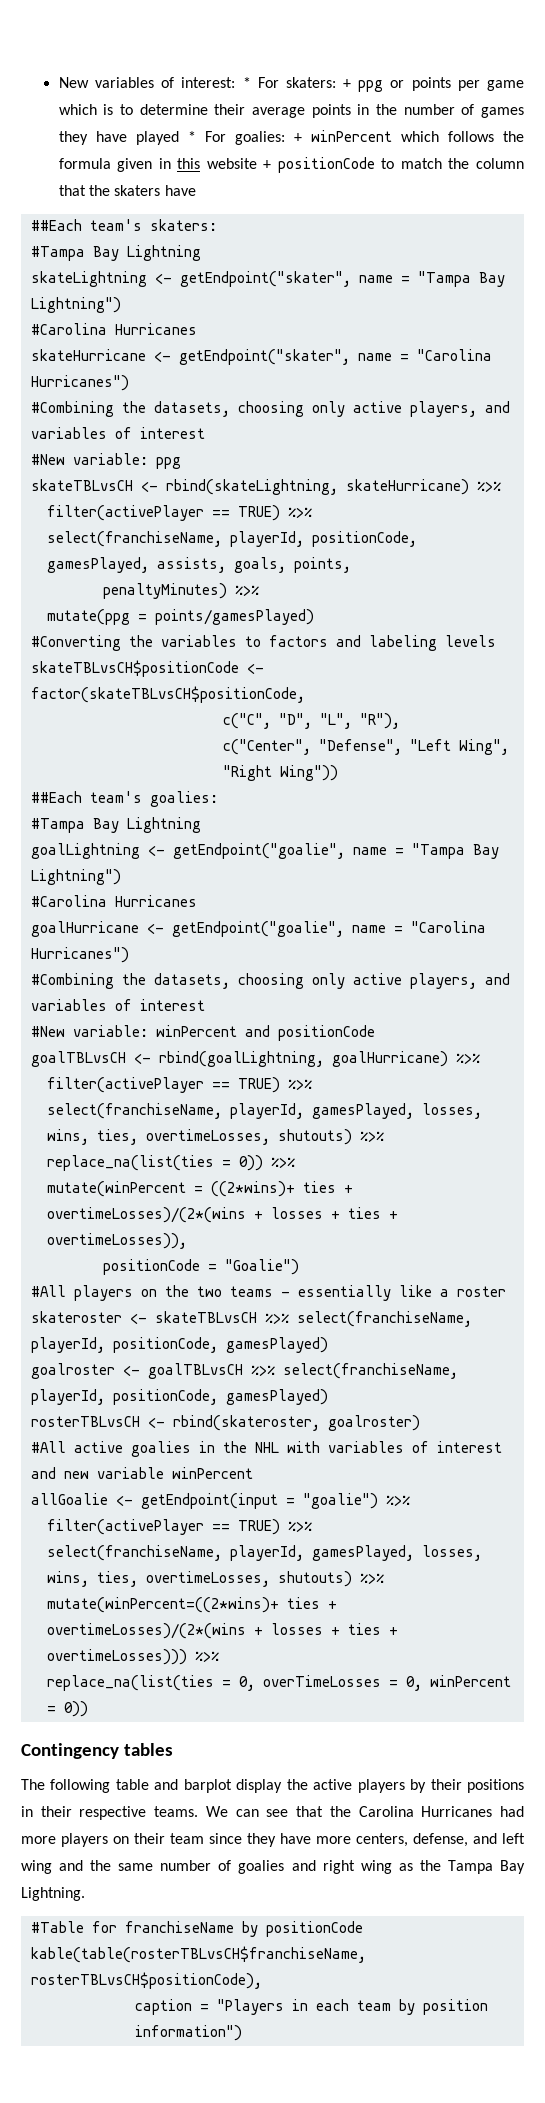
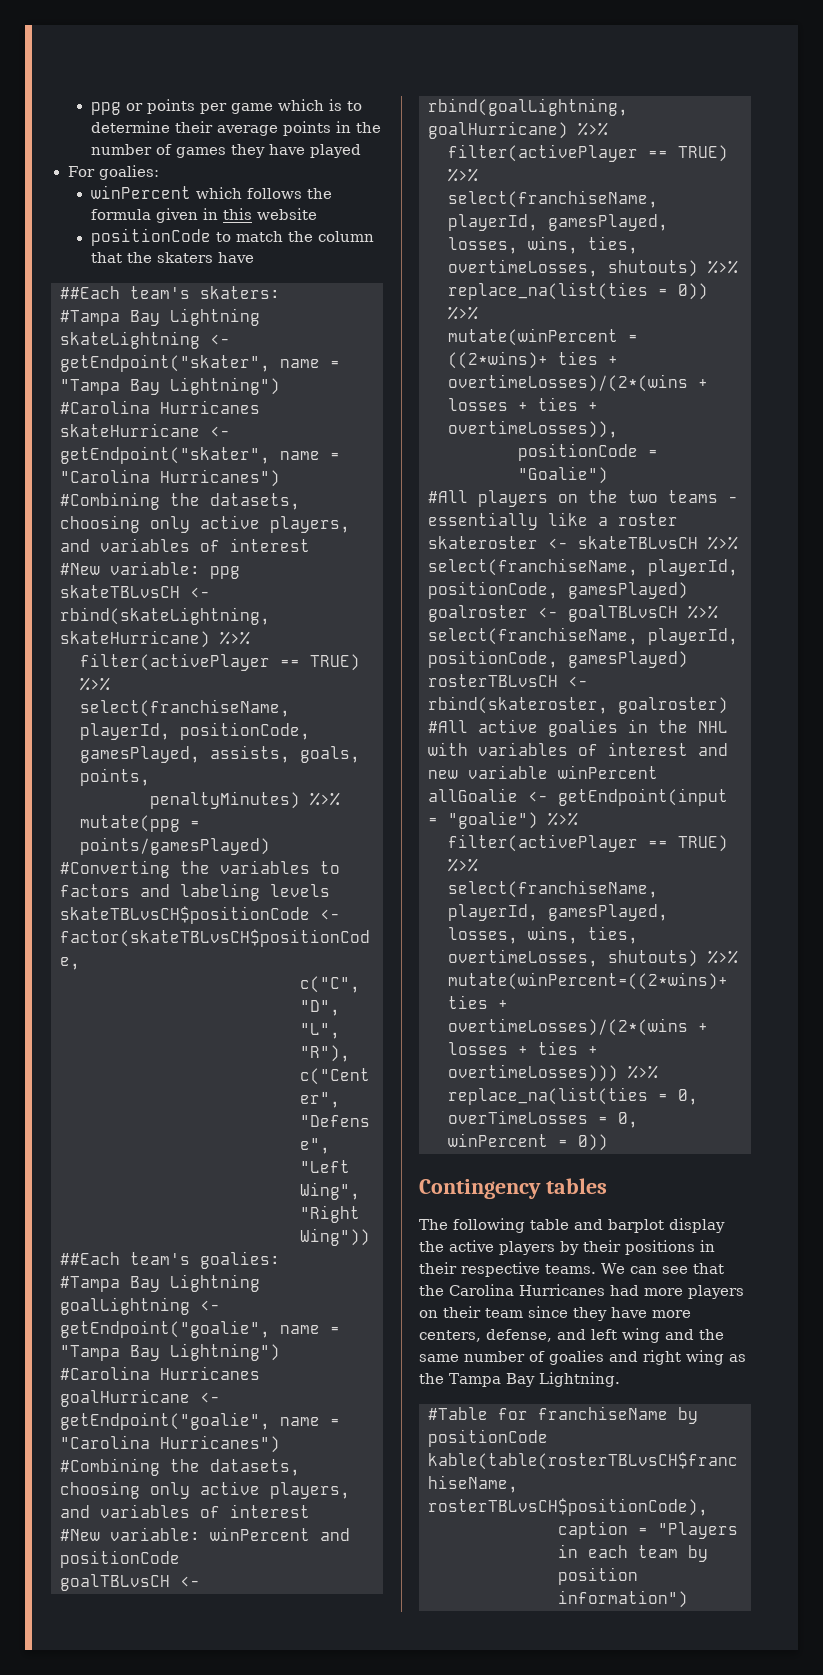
[58,77,352,88] New variables of interest: * For skaters: + -> (90, 108) none
[187,131,196,142] * -> (361, 151) //
[293,133,302,142] + -> (159, 172) //
[263,160,272,169] + -> (317, 214) //

